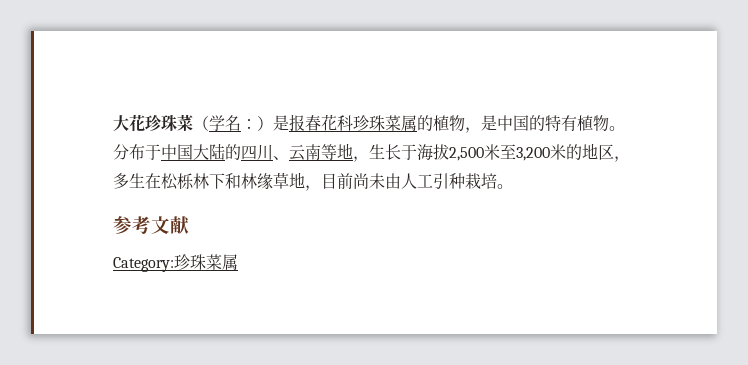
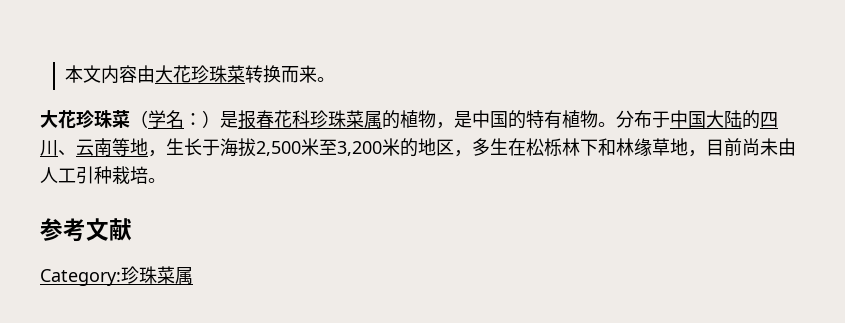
(113, 123) none -> [65,65,336,84] 本文内容由大花珍珠菜转换而来。 //

